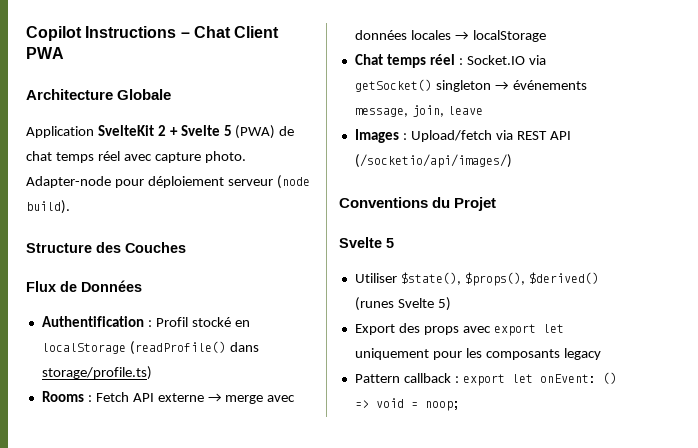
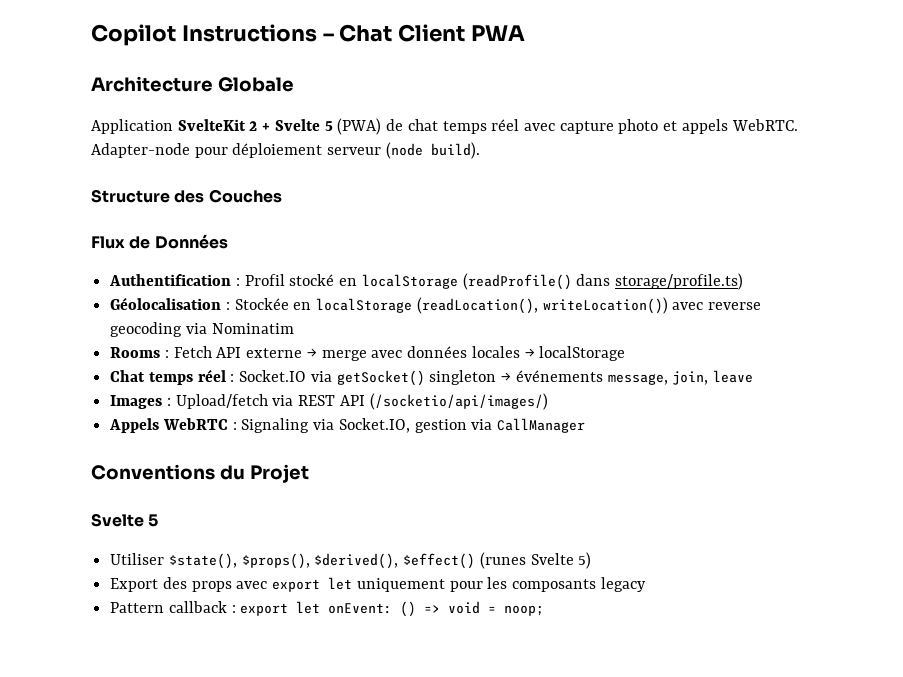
[204,151,246,163] photo. -> [618,119,798,134] photo et appels WebRTC.
(152, 373) none -> [110,297,762,314] [110,322,294,337] // Géolocalisation : Stockée en localStorage (readLocation(), writeLocation()) avec reverse geocoding via Nominatim
(512, 161) none -> [109,418,586,433] // Appels WebRTC : Signaling via Socket.IO, gestion via CallManager
[528,272,599,284] $derived() -> [314,553,476,569] $derived(), $effect()

